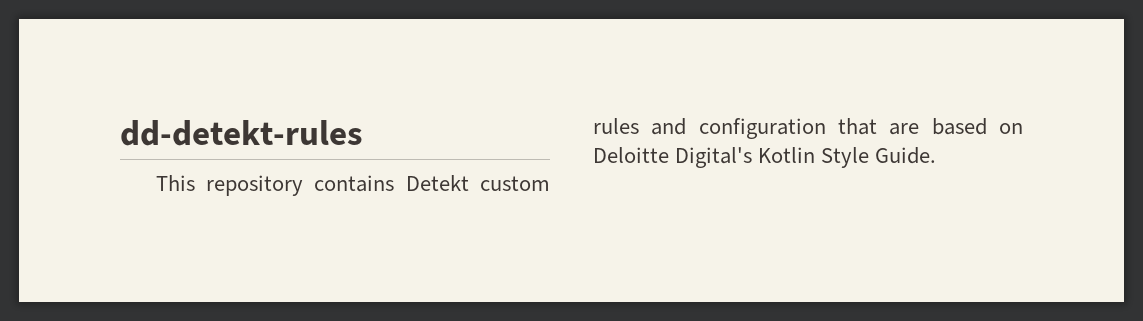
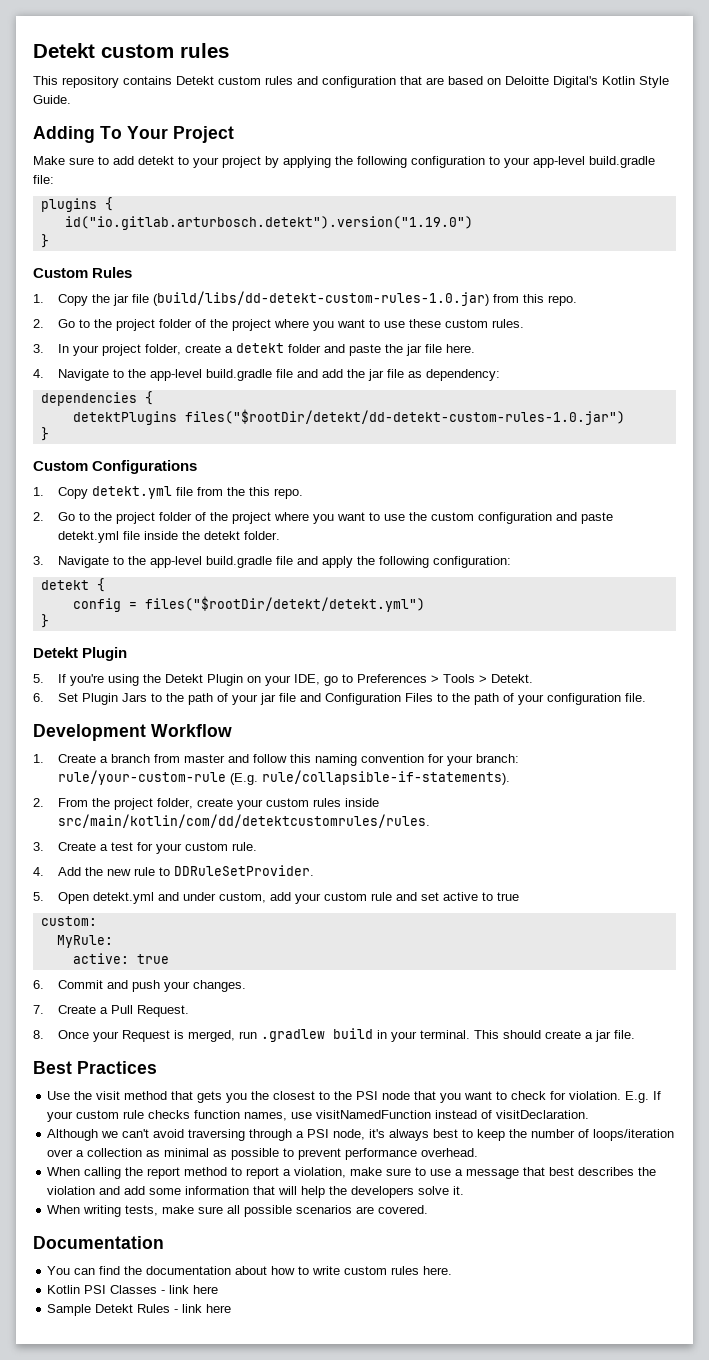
[120,120,363,146] dd-detekt-rules -> [33,43,229,58] Detekt custom rules
(937, 155) none -> [33,126,234,143] [33,156,655,168] [33,175,54,184] [40,197,113,212] [64,216,473,230] [40,234,49,248] [33,267,133,278] [33,291,578,306] [33,319,525,331] [33,343,476,356] [33,369,501,381] [40,391,153,406] [72,409,625,425] [40,427,49,441] [33,460,198,474] [33,486,304,499] [33,512,614,524] [58,531,281,543] [33,556,512,568] [40,578,105,592] [72,596,425,612] [40,614,49,628] [33,647,128,661] [33,674,534,686] [33,693,647,705] [33,724,232,741] [33,754,520,766] [58,770,511,785] [33,798,380,810] [58,814,431,828] [33,842,258,854] [33,865,315,876] [33,892,520,904] [40,916,97,926] [56,935,113,948] [72,953,169,964] [33,980,247,992] [33,1005,190,1017] [33,1028,636,1042] [33,1061,157,1074] [47,1091,662,1103] [47,1110,590,1122] [47,1129,675,1141] [47,1148,479,1160] [47,1167,657,1179] [47,1186,465,1198] [47,1205,429,1217] [33,1236,164,1249] [47,1266,453,1275] [47,1285,219,1294] [47,1304,232,1316] // Adding To Your Project // Make sure to add detekt to your project by applying the following configuration to your app-level build.gradle file: // plugins { // id("io.gitlab.arturbosch.detekt").version("1.19.0") // } // Custom Rules // 1. Copy the jar file (build/libs/dd-detekt-custom-rules-1.0.jar) from this repo. // 2. Go to the project folder of the project where you want to use these custom rules. // 3. In your project folder, create a detekt folder and paste the jar file here. // 4. Navigate to the app-level build.gradle file and add the jar file as dependency: // dependencies { // detektPlugins files("$rootDir/detekt/dd-detekt-custom-rules-1.0.jar") // } // Custom Configurations // 1. Copy detekt.yml file from the this repo. // 2. Go to the project folder of the project where you want to use the custom configuration and paste detekt.yml file inside the detekt folder. // 3. Navigate to the app-level build.gradle file and apply the following configuration: // detekt { // config = files("$rootDir/detekt/detekt.yml") // } // Detekt Plugin // 5. If you're using the Detekt Plugin on your IDE, go to Preferences > Tools > Detekt. // 6. Set Plugin Jars to the path of your jar file and Configuration Files to the path of your configuration file. // Development Workflow // 1. Create a branch from master and follow this naming convention for your branch: rule/your-custom-rule (E.g. rule/collapsible-if-statements). // 2. From the project folder, create your custom rules inside src/main/kotlin/com/dd/detektcustomrules/rules. // 3. Create a test for your custom rule. // 4. Add the new rule to DDRuleSetProvider. // 5. Open detekt.yml and under custom, add your custom rule and set active to true // custom: // MyRule: // active: true // 6. Commit and push your changes. // 7. Create a Pull Request. // 8. Once your Request is merged, run .gradlew build in your terminal. This should create a jar file. // Best Practices // Use the visit method that gets you the closest to the PSI node that you want to check for violation. E.g. If your custom rule checks function names, use visitNamedFunction instead of visitDeclaration. // Although we can't avoid traversing through a PSI node, it's always best to keep the number of loops/iteration over a collection as minimal as possible to prevent performance overhead. // When calling the report method to report a violation, make sure to use a message that best describes the violation and add some information that will help the developers solve it. // When writing tests, make sure all possible scenarios are covered. // Documentation // You can find the documentation about how to write custom rules here. // Kotlin PSI Classes - link here // Sample Detekt Rules - link here

